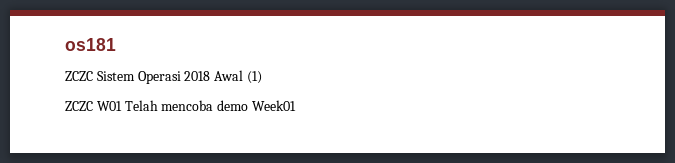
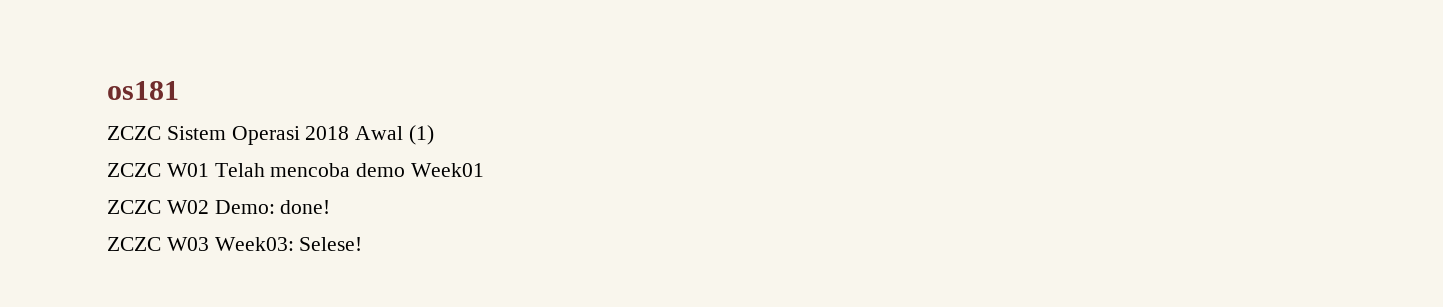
(296, 105) none -> [107,200,331,214] [107,237,363,251] // ZCZC W02 Demo: done! // ZCZC W03 Week03: Selese!

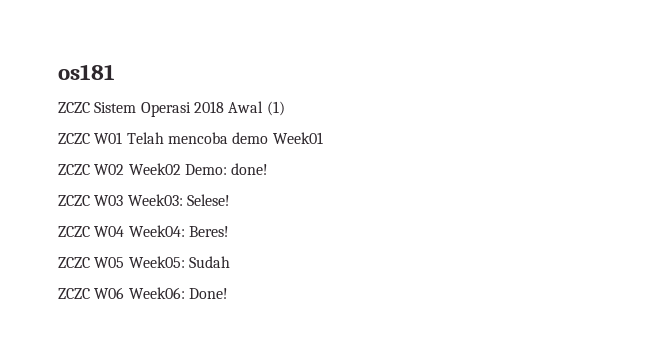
(209, 207) none -> [128,163,181,175] Week02
(363, 244) none -> [58,225,229,237] [58,256,230,268] [58,287,228,299] // ZCZC W04 Week04: Beres! // ZCZC W05 Week05: Sudah // ZCZC W06 Week06: Done!

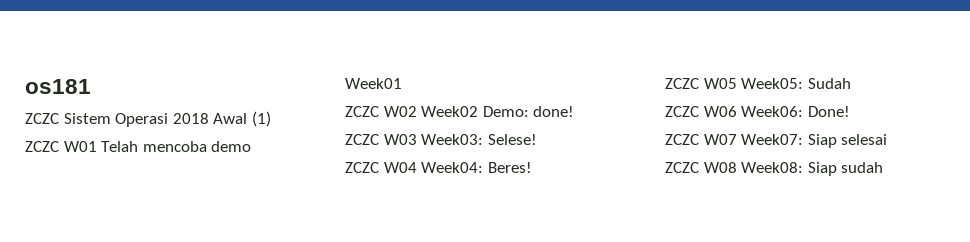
(228, 293) none -> [665,134,888,148] [665,162,884,176] // ZCZC W07 Week07: Siap selesai // ZCZC W08 Week08: Siap sudah

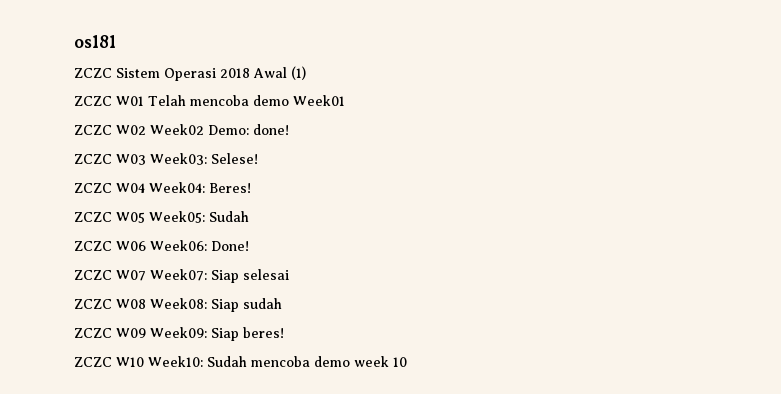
(884, 167) none -> [74,327,284,341] [74,356,407,367] // ZCZC W09 Week09: Siap beres! // ZCZC W10 Week10: Sudah mencoba demo week 10

